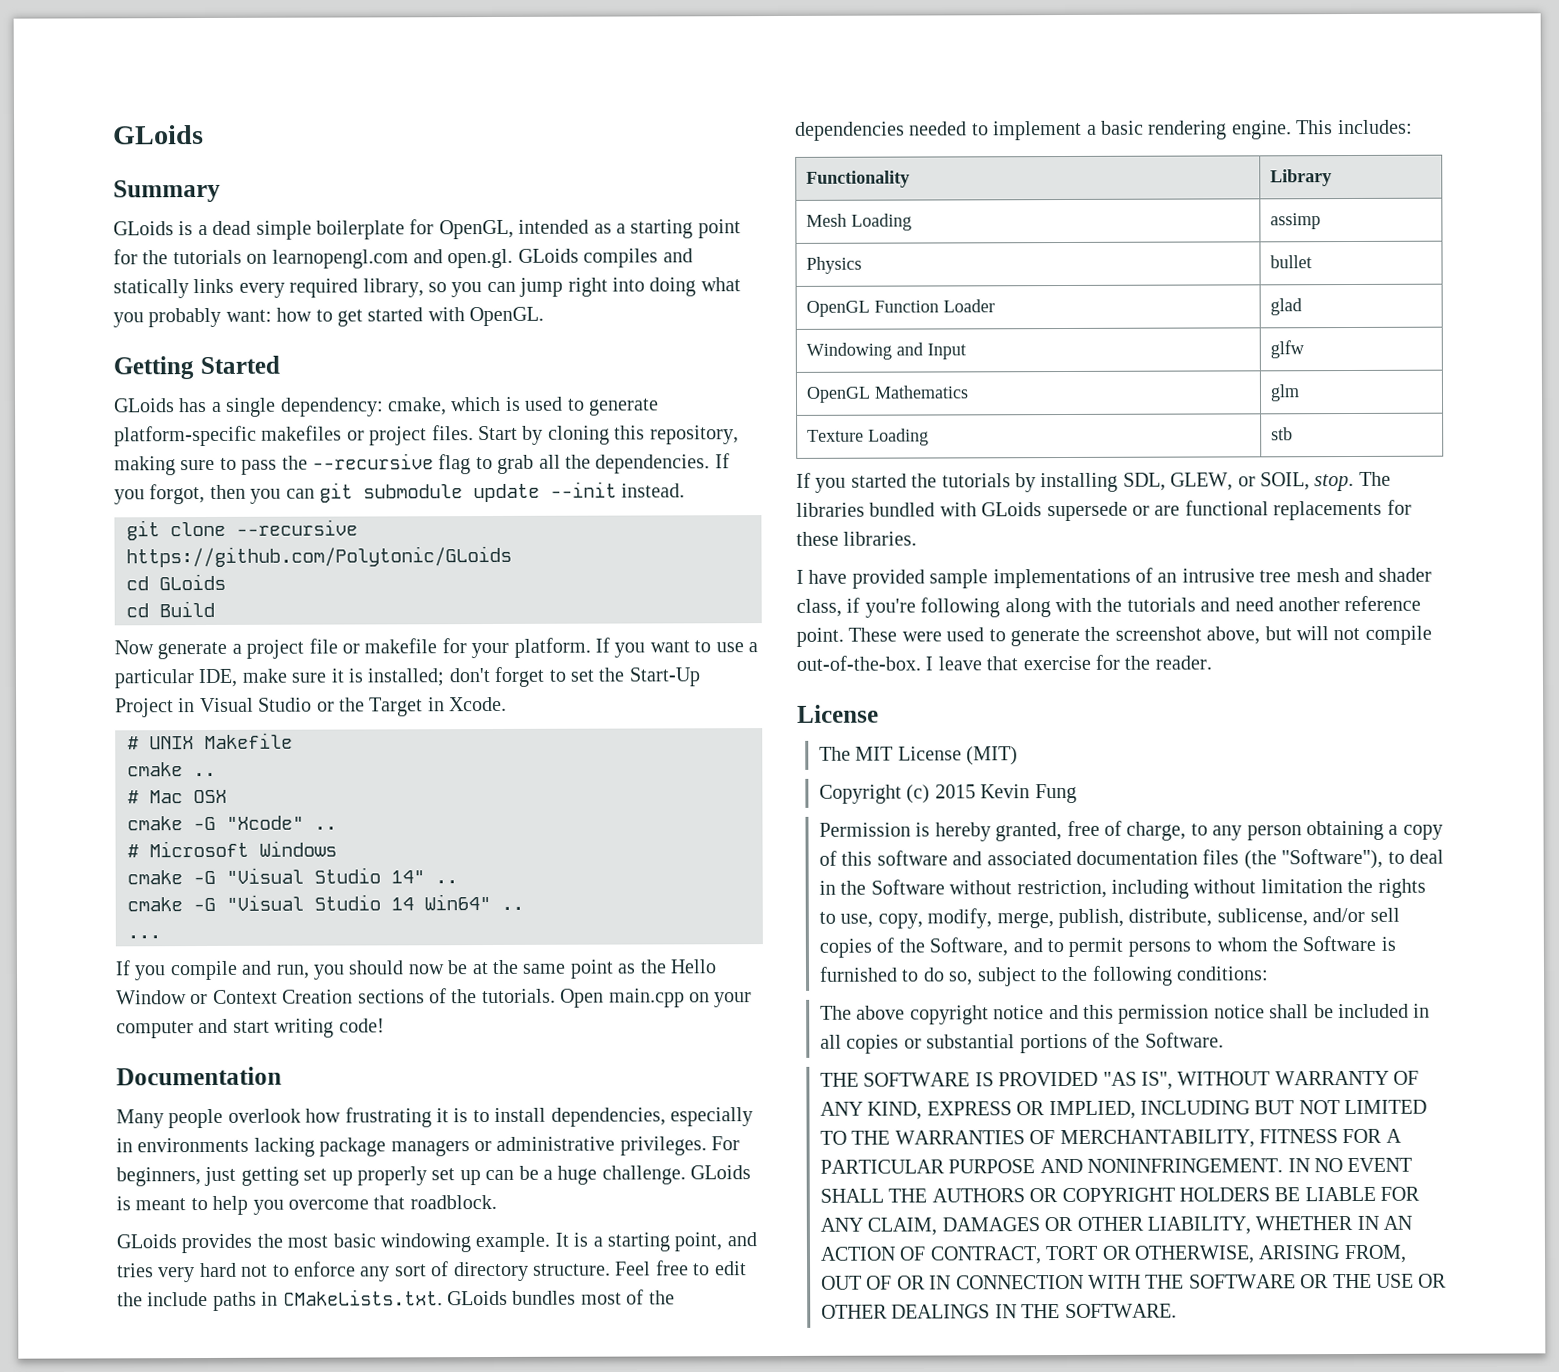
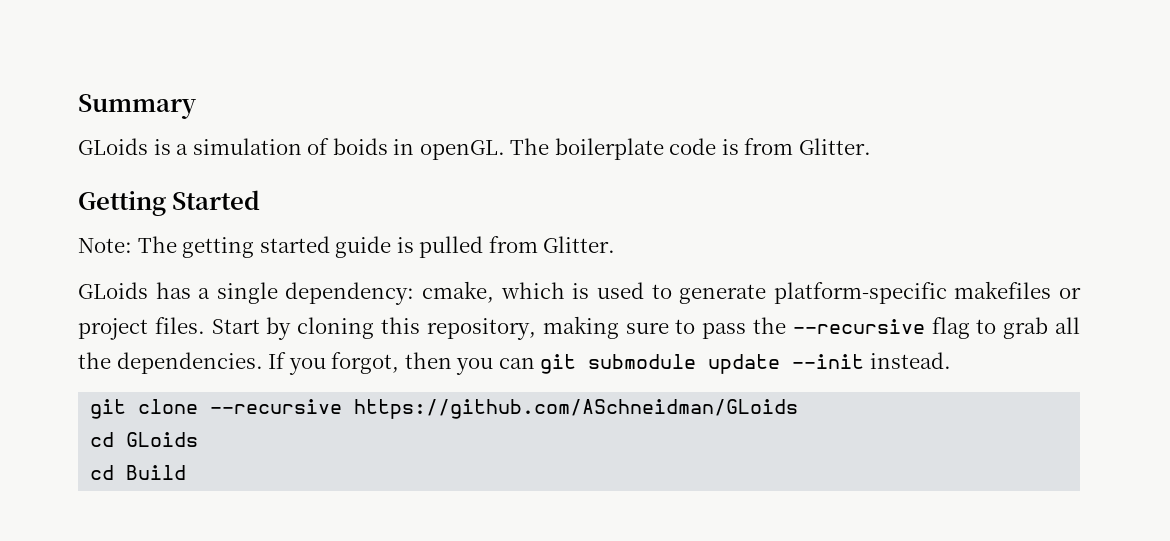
[113,125,204,145] GLoids // -> (78, 106) none
[212,219,741,240] [113,248,693,269] [113,277,741,299] [113,306,545,328] [113,355,280,380] dead simple boilerplate for OpenGL, intended as a starting point for the tutorials on learnopengl.com and open.gl. GLoids compiles and statically links every required library, so you can jump right into doing what you probably want: how to get started with OpenGL. // Getting Started -> [192,138,871,160] [78,190,261,216] [78,236,616,258] simulation of boids in openGL. The boilerplate code is from Glitter. // Getting Started // Note: The getting started guide is pulled from Glitter.
[126,545,512,568] https://github.com/Polytonic/GLoids -> [354,399,799,419] https://github.com/ASchneidman/GLoids
[114,637,758,660] [114,666,701,689] [115,696,508,718] [127,732,293,750] [127,762,216,777] [127,789,227,804] [127,815,337,831] [127,840,337,858] [127,867,458,885] [127,894,524,912] [127,935,161,939] [115,959,717,981] [116,988,753,1008] [116,1018,385,1039] [116,1066,282,1086] [116,1107,753,1129] [116,1136,741,1157] [116,1165,752,1187] [116,1194,497,1215] [116,1232,757,1254] [117,1260,747,1283] [117,1289,675,1311] [795,119,1413,141] [805,170,910,188] [1269,169,1332,187] [805,213,912,231] [1269,213,1321,230] [805,256,862,274] [1269,255,1312,269] [805,299,995,317] [1269,298,1302,316] [805,342,966,360] [1269,340,1304,359] [805,385,968,403] [1269,384,1300,402] [806,428,929,446] [1270,427,1293,441] [796,471,1391,493] [796,499,1412,522] [796,531,918,546] [796,567,1433,589] [796,595,1422,618] [796,625,1432,647] [796,654,1212,671] [797,704,879,723] [819,746,1019,766] [819,783,1077,804] [819,820,1443,842] [819,848,1445,870] [819,878,1426,899] [819,907,1400,929] [819,935,1396,958] [819,965,1270,987] [820,1003,1431,1025] [820,1032,1224,1054] [820,1070,1420,1090] [820,1099,1428,1120] [820,1128,1402,1149] [820,1157,1413,1174] [820,1186,1421,1203] [820,1215,1413,1236] [820,1244,1407,1265] [821,1273,1448,1290] [821,1303,1177,1319] // Now generate a project file or makefile for your platform. If you want to use a particular IDE, make sure it is installed; don't forget to set the Start-Up Project in Visual Studio or the Target in Xcode. // # UNIX Makefile // cmake .. // # Mac OSX // cmake -G "Xcode" .. // # Microsoft Windows // cmake -G "Visual Studio 14" .. // cmake -G "Visual Studio 14 Win64" .. // ... // If you compile and run, you should now be at the same point as the Hello Window or Context Creation sections of the tutorials. Open main.cpp on your computer and start writing code! // Documentation // Many people overlook how frustrating it is to install dependencies, especially in environments lacking package managers or administrative privileges. For beginners, just getting set up properly set up can be a huge challenge. GLoids is meant to help you overcome that roadblock. // GLoids provides the most basic windowing example. It is a starting point, and tries very hard not to enforce any sort of directory structure. Feel free to edit the include paths in CMakeLists.txt. GLoids bundles most of the dependencies needed to implement a basic rendering engine. This includes: // Functionality | Library // Mesh Loading | assimp // Physics | bullet // OpenGL Function Loader | glad // Windowing and Input | glfw // OpenGL Mathematics | glm // Texture Loading | stb // If you started the tutorials by installing SDL, GLEW, or SOIL, stop. The libraries bundled with GLoids supersede or are functional replacements for these libraries. // I have provided sample implementations of an intrusive tree mesh and shader class, if you're following along with the tutorials and need another reference point. These were used to generate the screenshot above, but will not compile out-of-the-box. I leave that exercise for the reader. // License // The MIT License (MIT) // Copyright (c) 2015 Kevin Fung // Permission is hereby granted, free of charge, to any person obtaining a copy of this software and associated documentation files (the "Software"), to deal in the Software without restriction, including without limitation the rights to use, copy, modify, merge, publish, distribute, sublicense, and/or sell copies of the Software, and to permit persons to whom the Software is furnished to do so, subject to the following conditions: // The above copyright notice and this permission notice shall be included in all copies or substantial portions of the Software. // THE SOFTWARE IS PROVIDED "AS IS", WITHOUT WARRANTY OF ANY KIND, EXPRESS OR IMPLIED, INCLUDING BUT NOT LIMITED TO THE WARRANTIES OF MERCHANTABILITY, FITNESS FOR A PARTICULAR PURPOSE AND NONINFRINGEMENT. IN NO EVENT SHALL THE AUTHORS OR COPYRIGHT HOLDERS BE LIABLE FOR ANY CLAIM, DAMAGES OR OTHER LIABILITY, WHETHER IN AN ACTION OF CONTRACT, TORT OR OTHERWISE, ARISING FROM, OUT OF OR IN CONNECTION WITH THE SOFTWARE OR THE USE OR OTHER DEALINGS IN THE SOFTWARE. -> (187, 472) none

